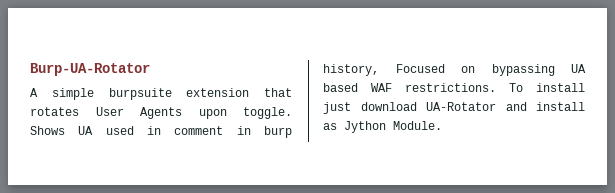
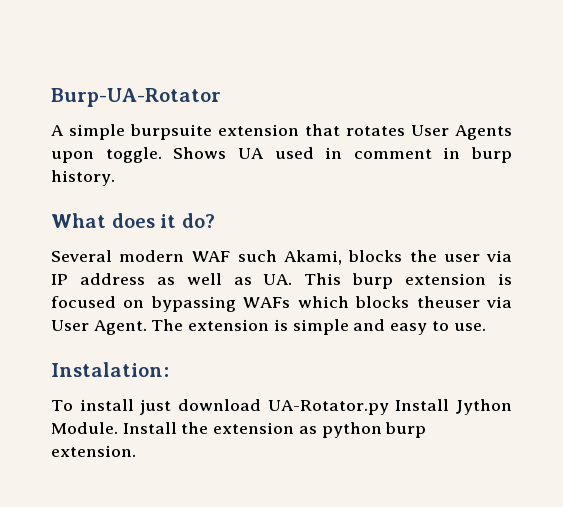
[323,64,586,76] [323,83,585,92] [323,102,585,114] [323,121,442,133] history, Focused on bypassing UA based WAF restrictions. To install just download UA-Rotator and install as Jython Module. -> [51,170,115,186] [51,213,215,228] [51,250,512,265] [51,273,512,289] [51,296,512,312] [51,319,486,335] [51,362,169,377] [51,399,512,415] [51,422,427,438] [51,445,136,457] history. // What does it do? // Several modern WAF such Akami, blocks the user via IP address as well as UA. This burp extension is focused on bypassing WAFs which blocks theuser via User Agent. The extension is simple and easy to use. // Instalation: // To install just download UA-Rotator.py Install Jython Module. Install the extension as python burp extension.

